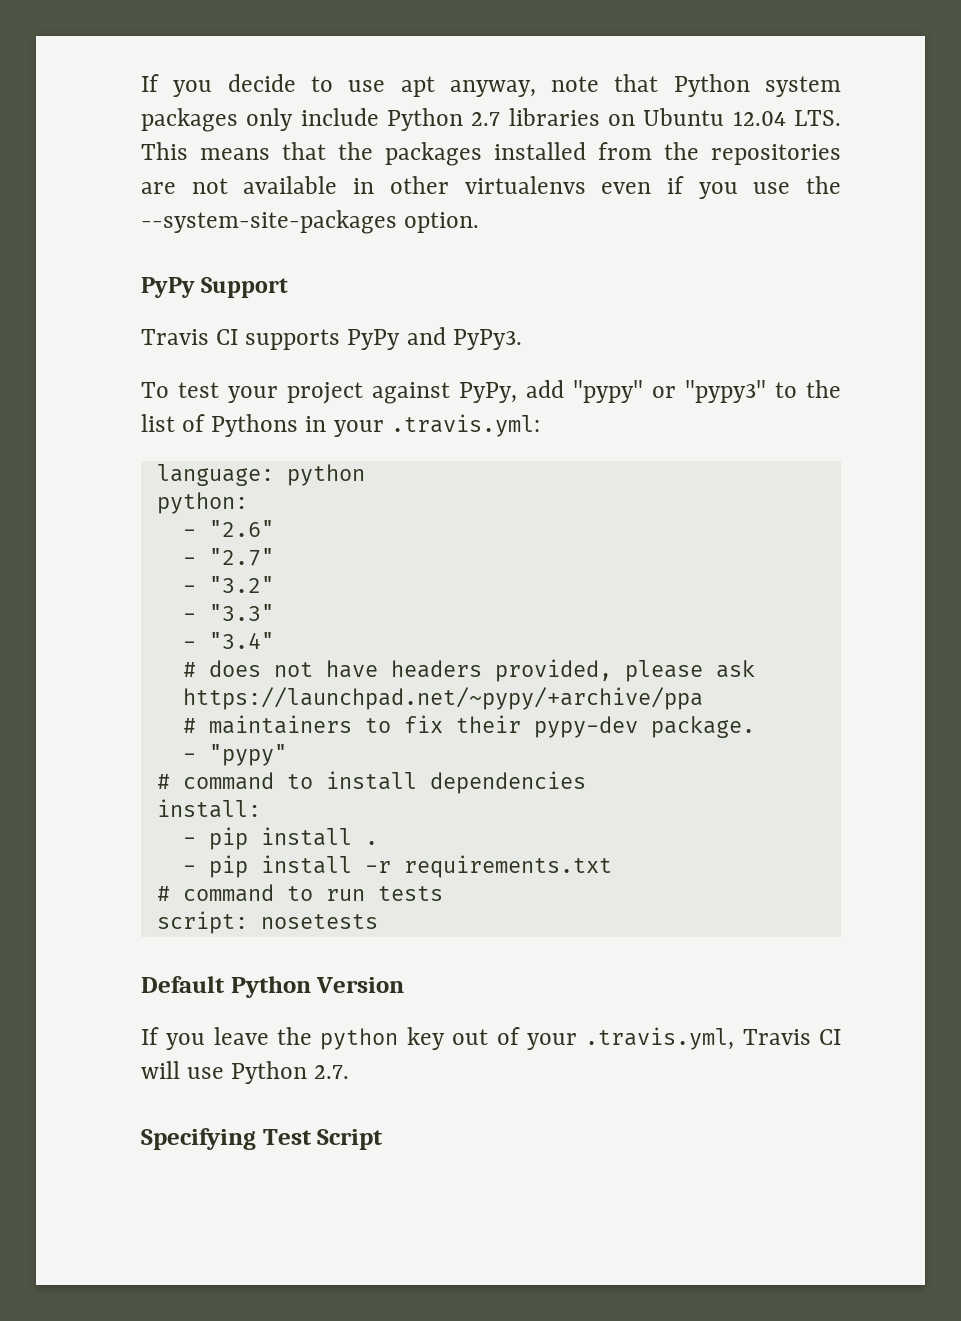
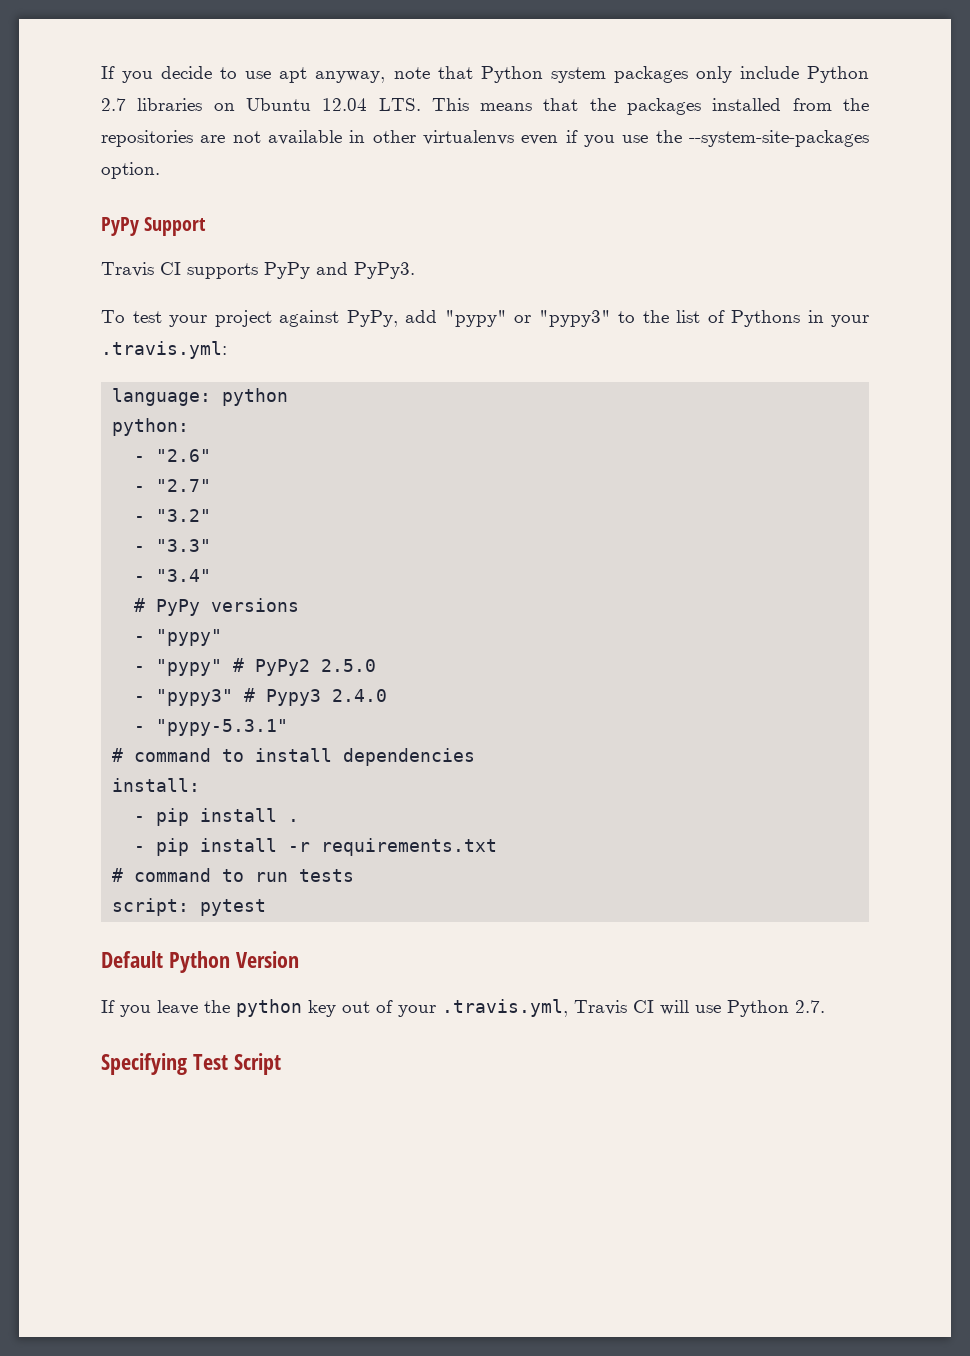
[208,659,755,682] [182,687,703,710] [182,715,755,738] [182,744,287,766] does not have headers provided, please ask https://launchpad.net/~pypy/+archive/ppa // # maintainers to fix their pypy-dev package. // - "pypy" -> [156,598,300,616] [134,629,223,646] [134,658,377,676] [134,688,388,706] [134,719,289,736] PyPy versions // - "pypy" // - "pypy" # PyPy2 2.5.0 // - "pypy3" # Pypy3 2.4.0 // - "pypy-5.3.1"
[260,914,378,929] nosetests -> [200,899,267,916] pytest

